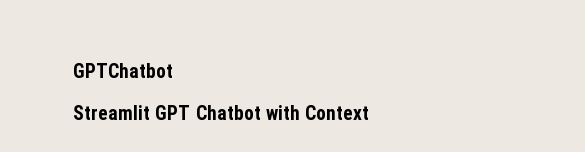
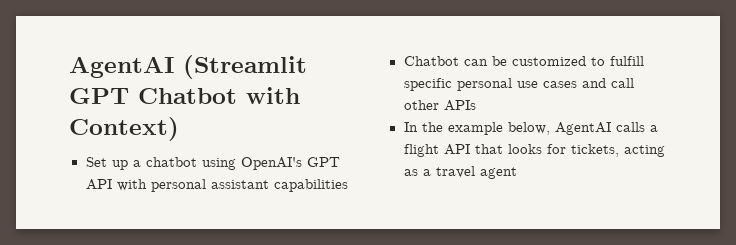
[73,63,173,78] [73,105,150,120] GPTChatbot // Streamlit -> [69,55,307,79] AgentAI (Streamlit
[305,105,370,120] Context -> [69,117,179,141] [85,157,340,170] [85,179,348,192] [403,56,644,66] [403,78,634,91] [403,100,476,111] [403,122,658,135] [403,144,665,157] [403,166,517,179] Context) // Set up a chatbot using OpenAI's GPT API with personal assistant capabilities // Chatbot can be customized to fulfill specific personal use cases and call other APIs // In the example below, AgentAI calls a flight API that looks for tickets, acting as a travel agent

